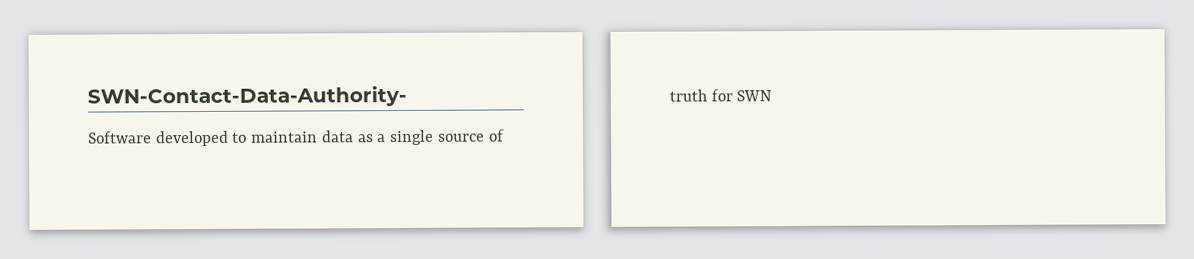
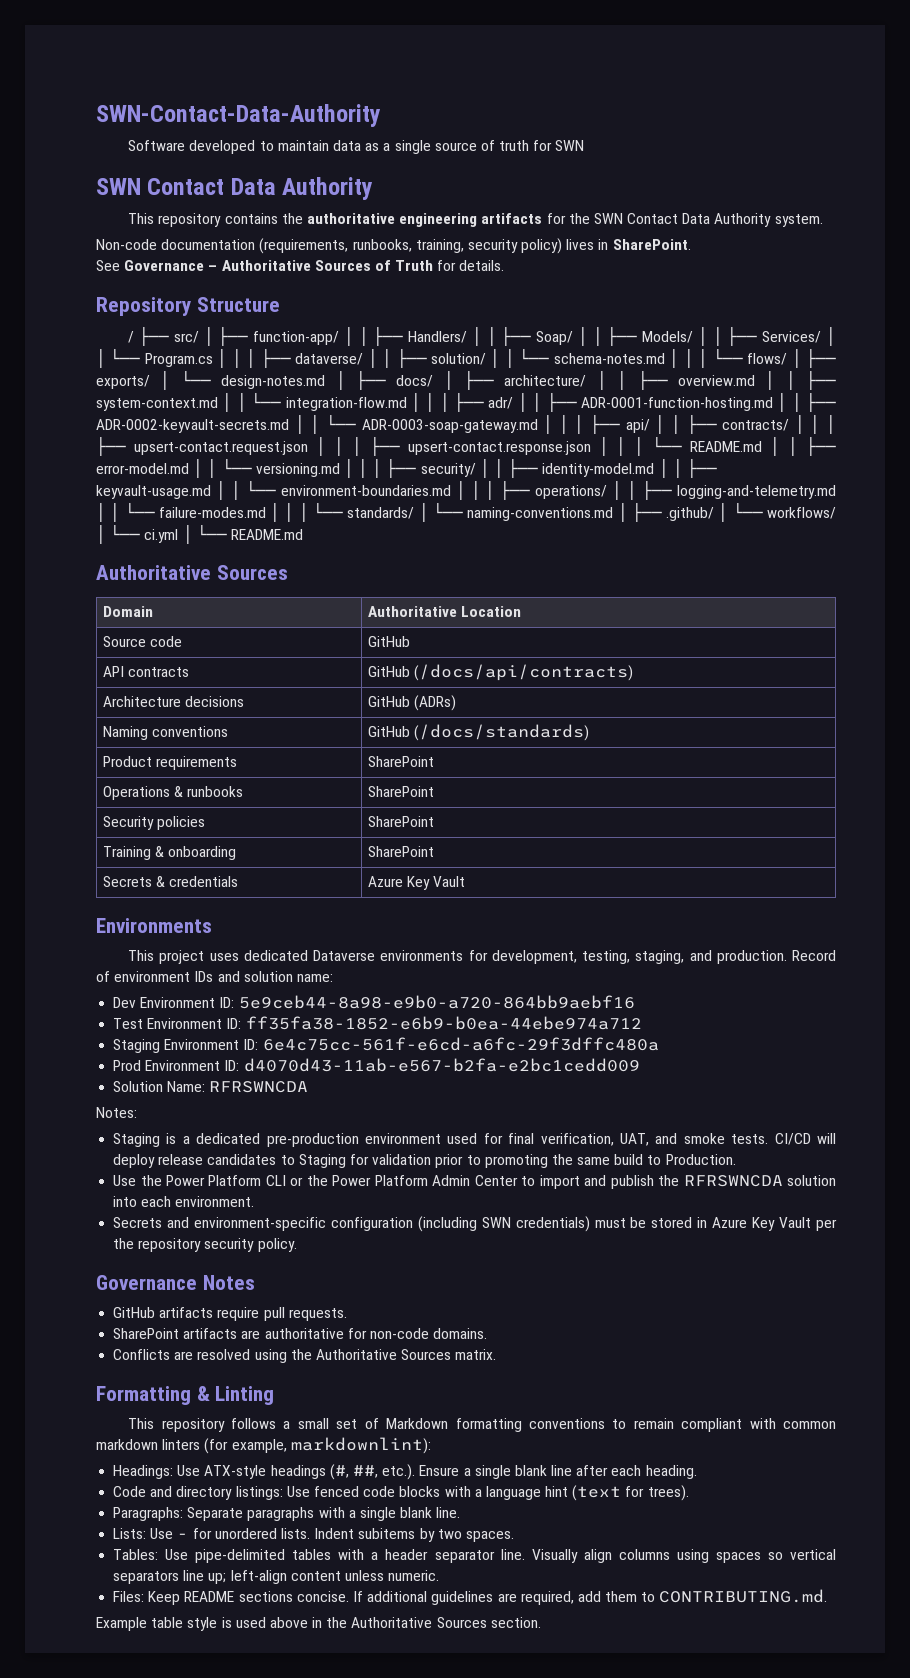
[87,85,407,108] SWN-Contact-Data-Authority- -> [96,104,381,127] SWN-Contact-Data-Authority
(773, 96) none -> [96,177,374,200] [128,213,823,227] [96,238,691,254] [96,260,505,271] [96,297,280,316] [128,326,836,346] [96,348,837,368] [96,370,836,390] [96,392,836,412] [96,414,836,434] [96,436,837,456] [96,458,717,478] [96,480,836,500] [96,502,836,522] [96,524,303,544] [96,565,288,580] [102,606,153,617] [367,606,521,617] [102,636,182,647] [367,636,410,647] [102,666,189,677] [367,664,633,681] [102,696,244,707] [367,695,456,711] [102,726,228,740] [367,724,589,741] [102,756,237,770] [367,756,434,767] [102,786,244,800] [367,786,434,797] [102,816,205,830] [367,816,434,827] [102,846,237,860] [367,846,434,857] [102,876,239,887] [367,876,466,890] [96,918,212,933] [128,950,836,964] [96,971,333,982] [113,995,635,1009] [113,1016,642,1030] [113,1037,659,1053] [113,1058,640,1072] [113,1081,309,1093] [96,1107,137,1118] [113,1133,836,1147] [113,1154,736,1168] [113,1175,837,1189] [113,1196,255,1207] [113,1216,837,1232] [113,1238,297,1252] [96,1275,255,1290] [113,1307,347,1321] [113,1328,488,1339] [113,1349,497,1363] [96,1386,275,1405] [128,1418,836,1432] [96,1437,431,1454] [113,1464,697,1480] [113,1485,689,1501] [113,1507,461,1521] [113,1528,514,1542] [113,1549,837,1563] [113,1570,440,1584] [113,1589,828,1605] [96,1617,541,1631] // SWN Contact Data Authority // This repository contains the authoritative engineering artifacts for the SWN Contact Data Authority system. // Non-code documentation (requirements, runbooks, training, security policy) lives in SharePoint. // See Governance – Authoritative Sources of Truth for details. // Repository Structure // / ├── src/ │ ├── function-app/ │ │ ├── Handlers/ │ │ ├── Soap/ │ │ ├── Models/ │ │ ├── Services/ │ │ └── Program.cs │ │ │ ├── dataverse/ │ │ ├── solution/ │ │ └── schema-notes.md │ │ │ └── flows/ │ ├── exports/ │ └── design-notes.md │ ├── docs/ │ ├── architecture/ │ │ ├── overview.md │ │ ├── system-context.md │ │ └── integration-flow.md │ │ │ ├── adr/ │ │ ├── ADR-0001-function-hosting.md │ │ ├── ADR-0002-keyvault-secrets.md │ │ └── ADR-0003-soap-gateway.md │ │ │ ├── api/ │ │ ├── contracts/ │ │ │ ├── upsert-contact.request.json │ │ │ ├── upsert-contact.response.json │ │ │ └── README.md │ │ ├── error-model.md │ │ └── versioning.md │ │ │ ├── security/ │ │ ├── identity-model.md │ │ ├── keyvault-usage.md │ │ └── environment-boundaries.md │ │ │ ├── operations/ │ │ ├── logging-and-telemetry.md │ │ └── failure-modes.md │ │ │ └── standards/ │ └── naming-conventions.md │ ├── .github/ │ └── workflows/ │ └── ci.yml │ └── README.md // Authoritative Sources // Domain | Authoritative Location // Source code | GitHub // API contracts | GitHub (/docs/api/contracts) // Architecture decisions | GitHub (ADRs) // Naming conventions | GitHub (/docs/standards) // Product requirements | SharePoint // Operations & runbooks | SharePoint // Security policies | SharePoint // Training & onboarding | SharePoint // Secrets & credentials | Azure Key Vault // Environments // This project uses dedicated Dataverse environments for development, testing, staging, and production. Record of environment IDs and solution name: // Dev Environment ID: 5e9ceb44-8a98-e9b0-a720-864bb9aebf16 // Test Environment ID: ff35fa38-1852-e6b9-b0ea-44ebe974a712 // Staging Environment ID: 6e4c75cc-561f-e6cd-a6fc-29f3dffc480a // Prod Environment ID: d4070d43-11ab-e567-b2fa-e2bc1cedd009 // Solution Name: RFRSWNCDA // Notes: // Staging is a dedicated pre-production environment used for final verification, UAT, and smoke tests. CI/CD will deploy release candidates to Staging for validation prior to promoting the same build to Production. // Use the Power Platform CLI or the Power Platform Admin Center to import and publish the RFRSWNCDA solution into each environment. // Secrets and environment-specific configuration (including SWN credentials) must be stored in Azure Key Vault per the repository security policy. // Governance Notes // GitHub artifacts require pull requests. // SharePoint artifacts are authoritative for non-code domains. // Conflicts are resolved using the Authoritative Sources matrix. // Formatting & Linting // This repository follows a small set of Markdown formatting conventions to remain compliant with common markdown linters (for example, markdownlint): // Headings: Use ATX-style headings (#, ##, etc.). Ensure a single blank line after each heading. // Code and directory listings: Use fenced code blocks with a language hint (text for trees). // Paragraphs: Separate paragraphs with a single blank line. // Lists: Use - for unordered lists. Indent subitems by two spaces. // Tables: Use pipe-delimited tables with a header separator line. Visually align columns using spaces so vertical separators line up; left-align content unless numeric. // Files: Keep README sections concise. If additional guidelines are required, add them to CONTRIBUTING.md. // Example table style is used above in the Authoritative Sources section.

